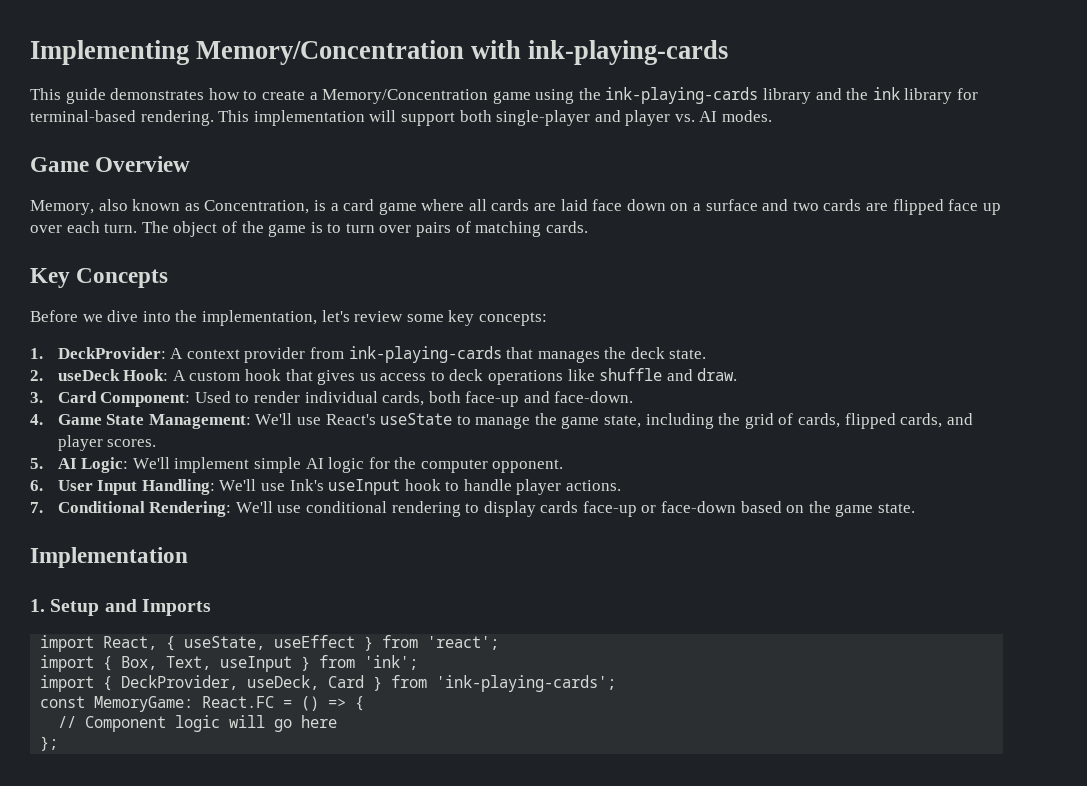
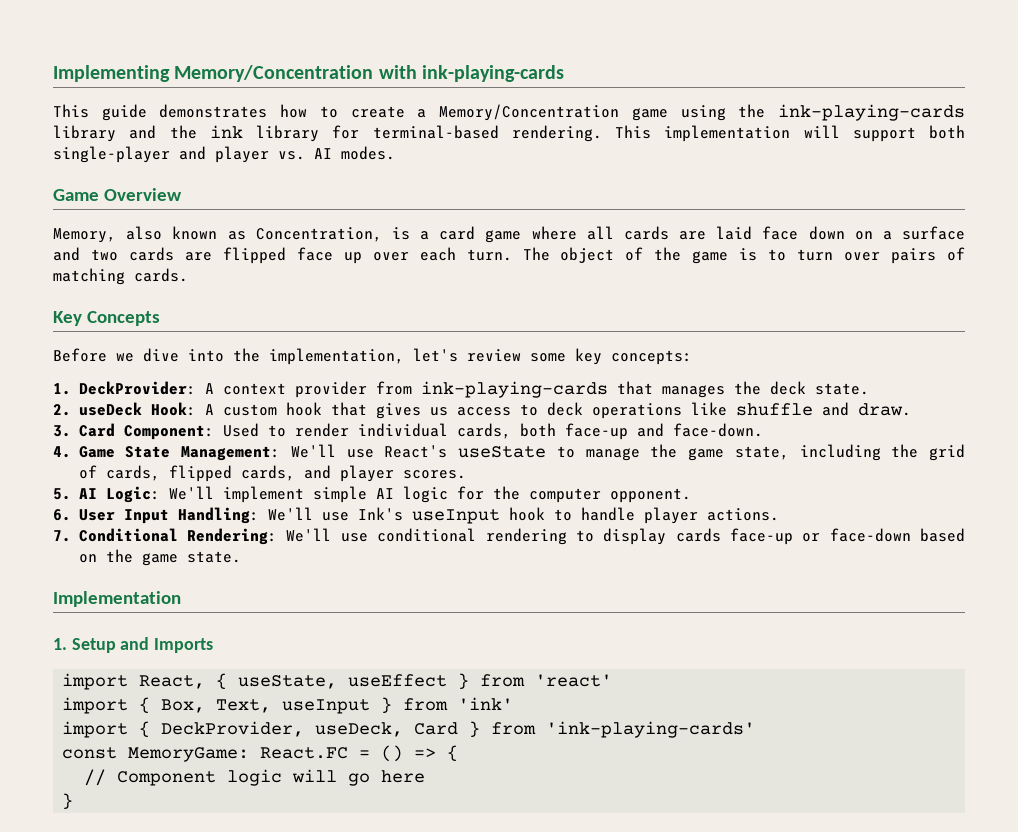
[427,636,500,650] 'react'; -> [535,674,613,687] 'react'
[364,655,419,670] 'ink'; -> [458,697,514,710] 'ink'
[436,675,617,692] 'ink-playing-cards'; -> [546,721,756,738] 'ink-playing-cards'
[40,736,59,751] }; -> [62,793,74,810] }

